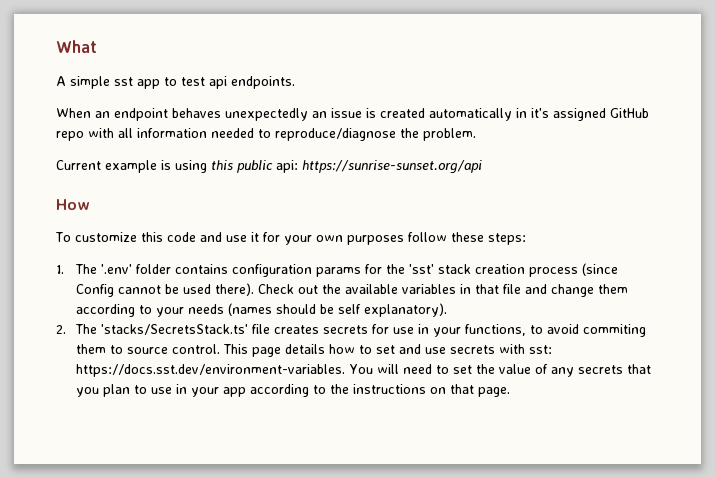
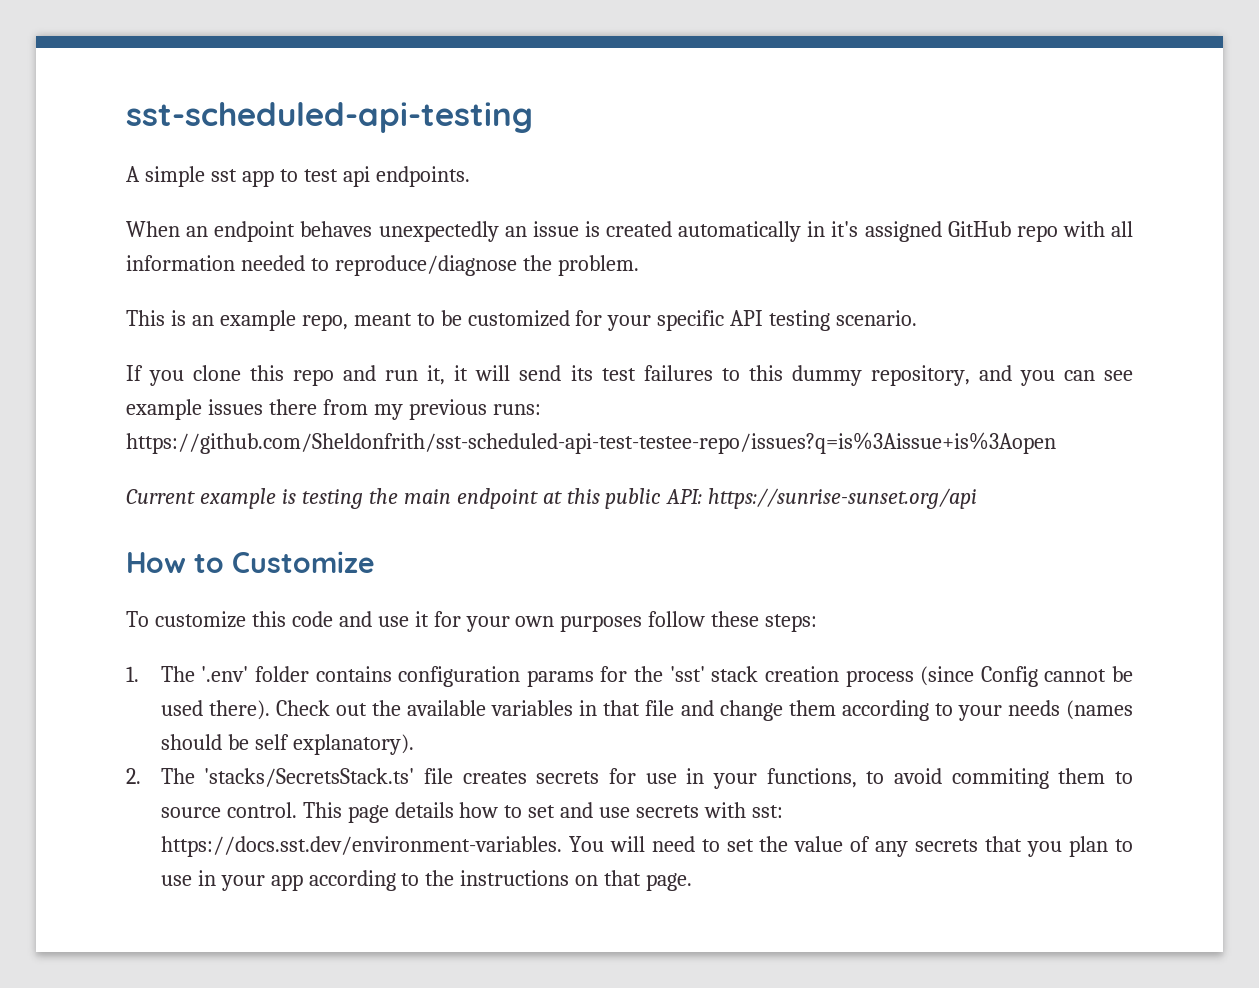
[56,40,97,53] What -> [126,102,533,133] sst-scheduled-api-testing
[56,160,207,173] Current example is using -> [126,310,918,331] [126,365,1133,386] [126,399,541,420] [126,432,1056,454] [126,488,562,509] This is an example repo, meant to be customized for your specific API testing scenario. // If you clone this repo and run it, it will send its test failures to this dummy repository, and you can see example issues there from my previous runs: https://github.com/Sheldonfrith/sst-scheduled-api-test-testee-repo/issues?q=is%3Aissue+is%3Aopen // Current example is testing the main endpoint at
[276,160,298,173] api: -> [666,489,703,504] API:
(89, 204) none -> [194,551,375,573] to Customize

